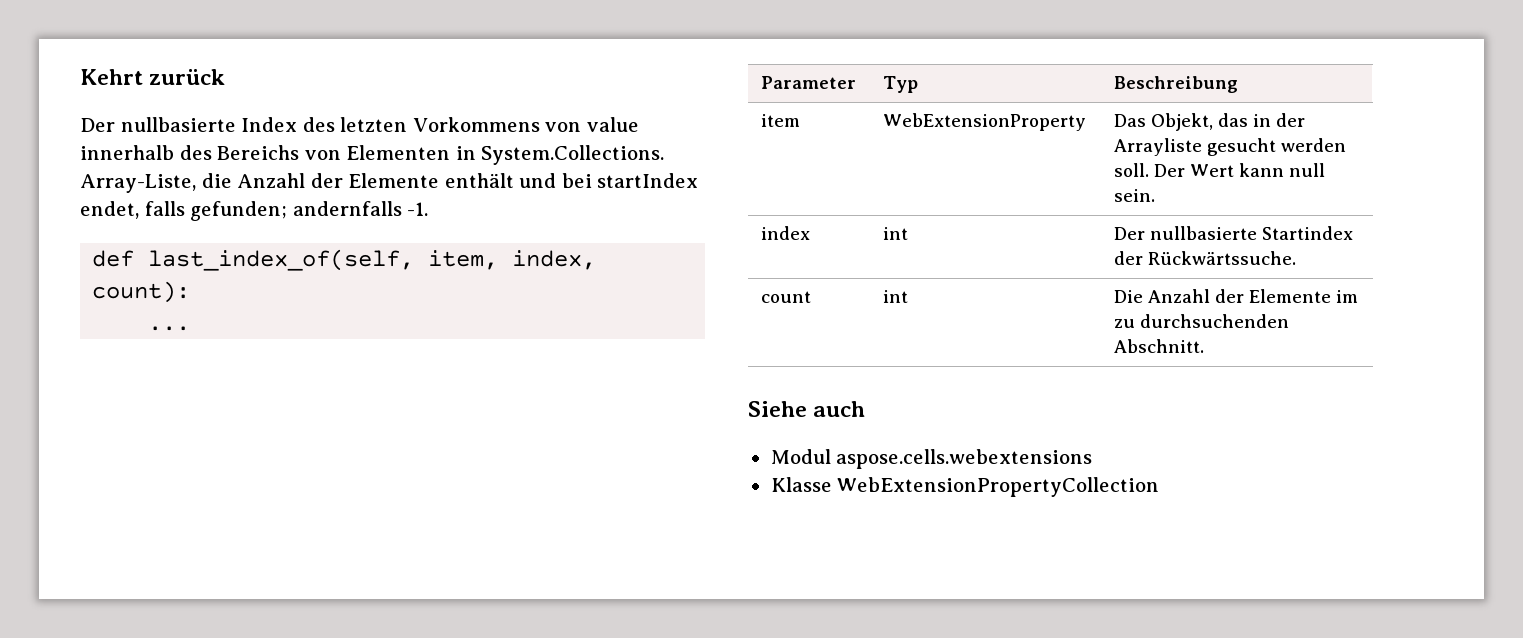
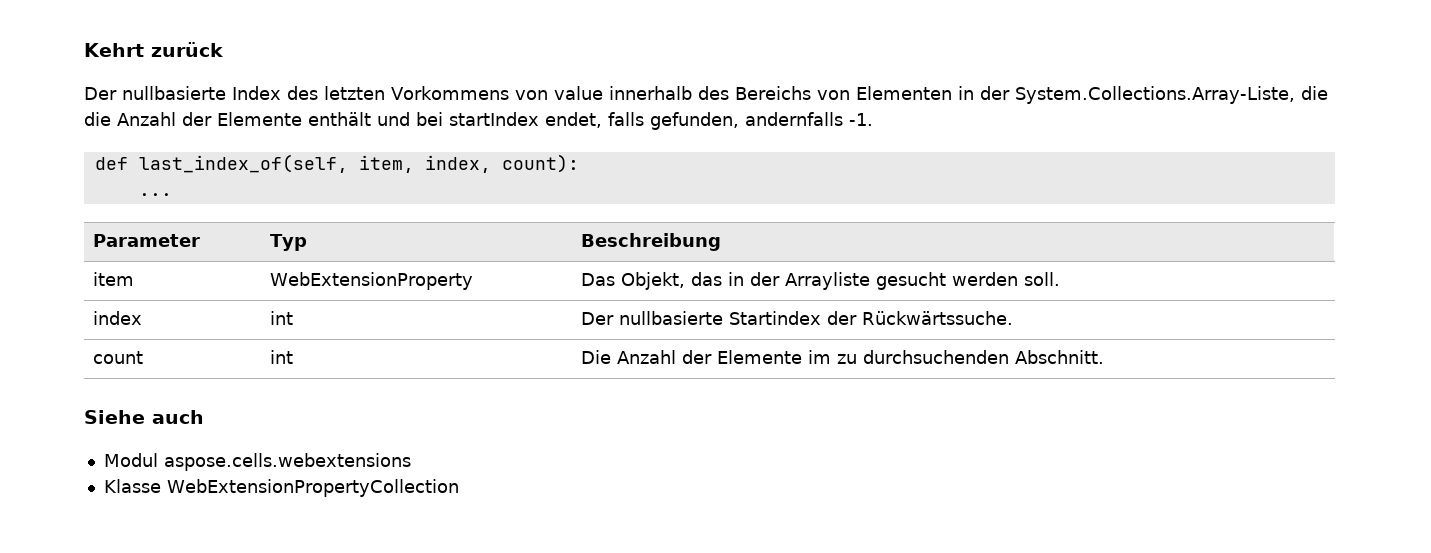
[481,145,665,165] [80,174,196,193] System.Collections. Array-Liste, -> [979,86,1328,104] der System.Collections.Array-Liste, die
[190,201,288,221] gefunden; -> [650,112,739,130] gefunden,
[1154,163,1326,177] [1114,189,1156,202] Der Wert kann null sein. -> (1061, 279) none

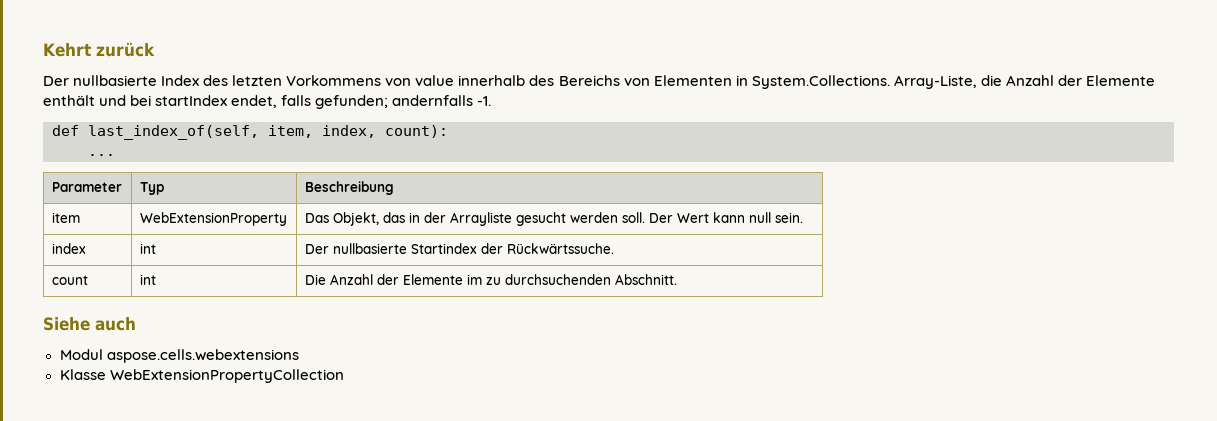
[979,86,1328,104] der System.Collections.Array-Liste, die -> [751,75,977,89] System.Collections. Array-Liste,
[650,112,739,130] gefunden, -> [315,95,389,109] gefunden;
(1061, 279) none -> [648,212,803,223] Der Wert kann null sein.

